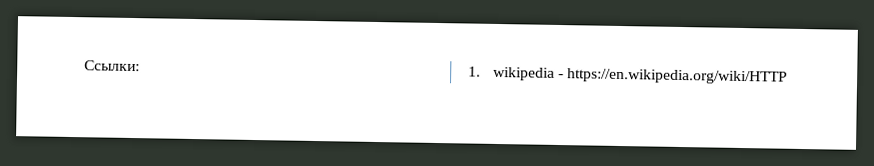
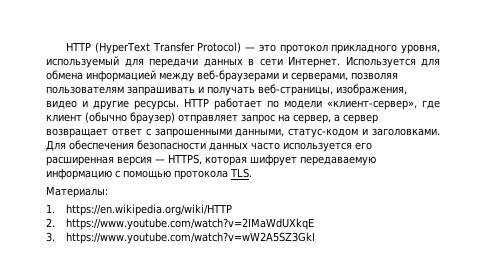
[84,60,140,72] Ссылки: -> [66,42,440,54] [46,56,440,68] [46,70,398,82] [46,84,407,96] [46,98,440,110] [46,112,378,124] [46,128,440,138] [46,140,372,152] [46,154,376,166] [46,168,252,180] [46,186,108,198] HTTP (HyperText Transfer Protocol) — это протокол прикладного уровня, используемый для передачи данных в сети Интернет. Используется для обмена информацией между веб-браузерами и серверами, позволяя пользователям запрашивать и получать веб-страницы, изображения, видео и другие ресурсы. HTTP работает по модели «клиент-сервер», где клиент (обычно браузер) отправляет запрос на сервер, а сервер возвращает ответ с запрошенными данными, статус-кодом и заголовками. Для обеспечения безопасности данных часто используется его расширенная версия — HTTPS, которая шифрует передаваемую информацию с помощью протокола TLS. // Материалы:
[492,66,565,81] wikipedia - -> (55, 208) none
(789, 76) none -> [46,218,314,230] [46,232,315,244] // 2. https://www.youtube.com/watch?v=2IMaWdUXkqE // 3. https://www.youtube.com/watch?v=wW2A5SZ3GkI

